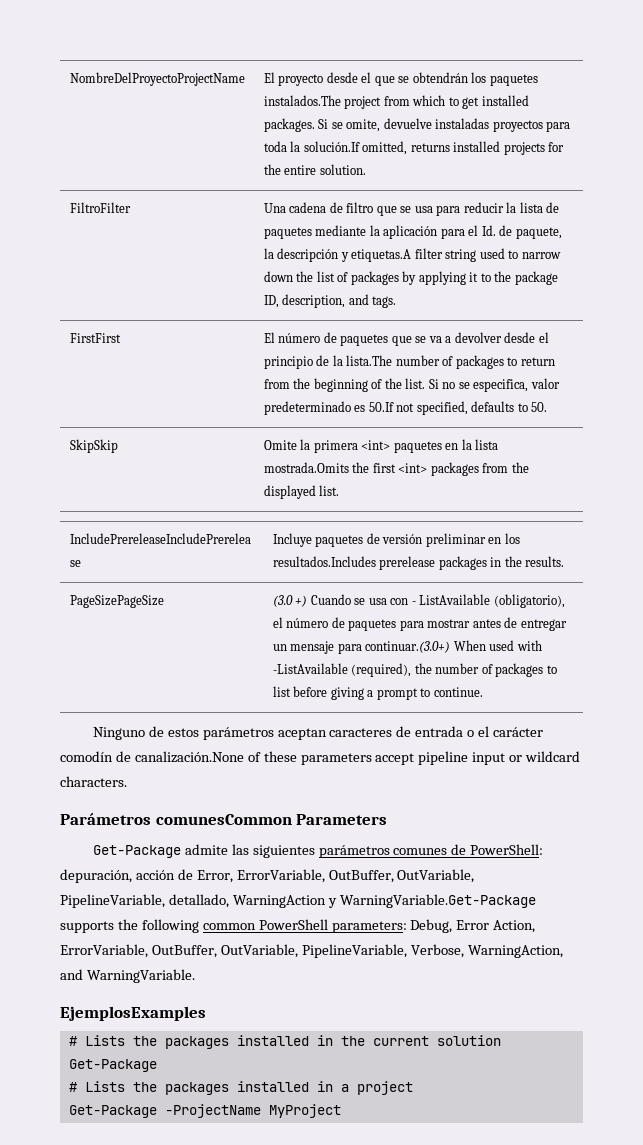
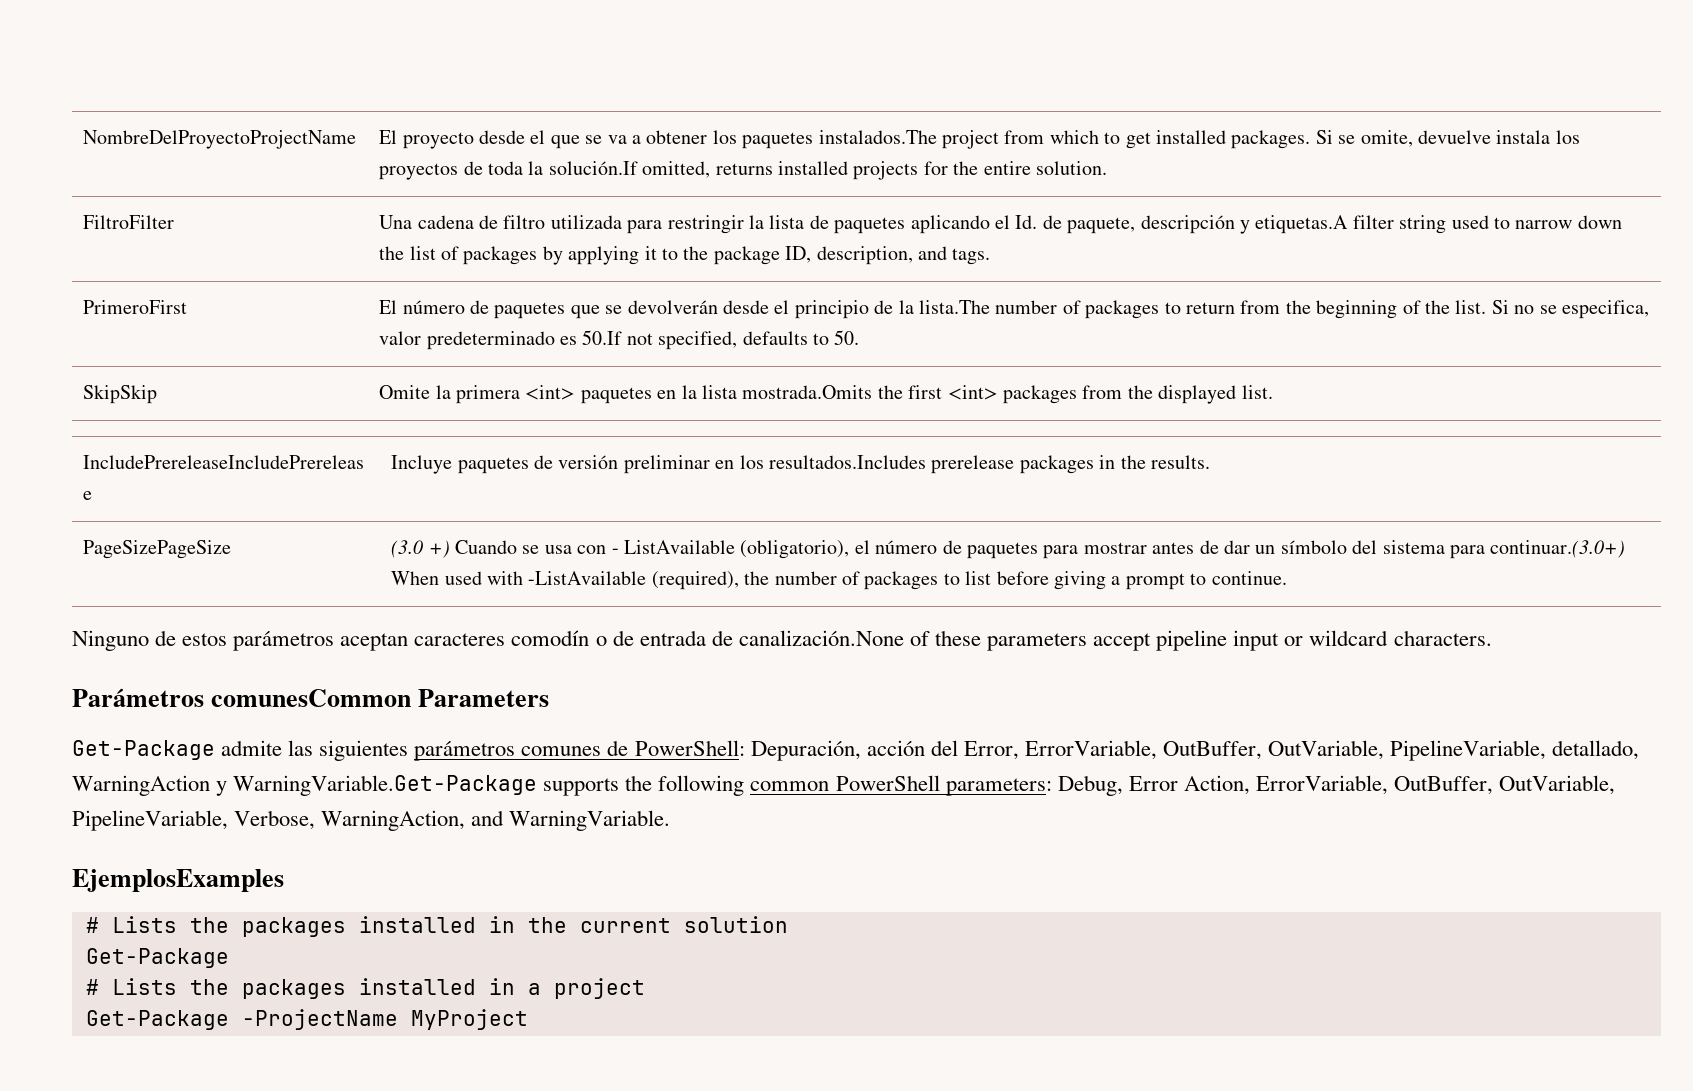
[412,72,468,83] obtendrán -> [607,130,708,144] va a obtener
[435,118,571,132] instaladas proyectos para -> [1496,130,1580,144] [379,161,483,180] instala los proyectos de
[376,202,560,216] [263,225,465,239] que se usa para reducir la lista de paquetes mediante la aplicación para -> [550,215,990,234] utilizada para restringir la lista de paquetes aplicando
[263,248,274,259] la -> (1136, 225) none
[69,333,121,343] FirstFirst -> [83,300,188,314] PrimeroFirst
[428,332,502,343] va a devolver -> [627,300,718,314] devolverán
[520,619,567,631] [272,641,335,654] entregar un mensaje -> [1224,540,1445,554] dar un símbolo del sistema
[396,726,544,737] [60,751,113,762] de entrada o el carácter comodín -> [511,630,706,646] comodín o de entrada
[60,869,193,883] depuración, acción de -> [750,740,958,761] Depuración, acción del

